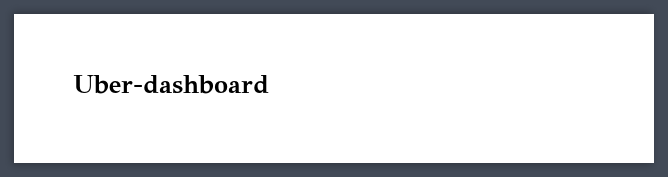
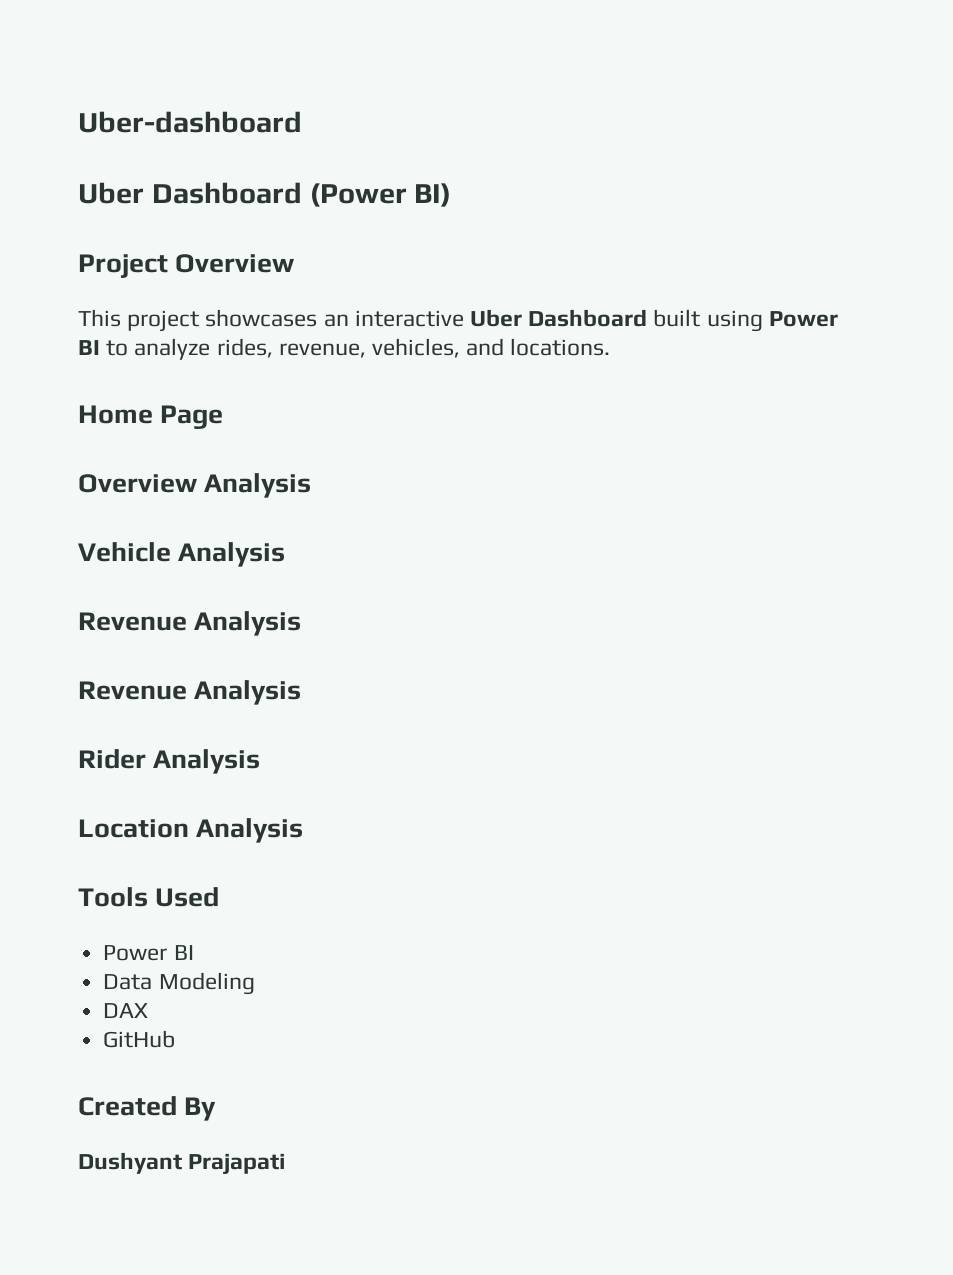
(269, 84) none -> [78,182,452,207] [78,254,295,278] [78,309,838,332] [78,338,611,360] [78,405,224,429] [78,473,312,498] [78,542,286,567] [78,611,302,636] [78,680,302,705] [78,749,261,774] [78,818,304,843] [78,887,220,907] [103,945,194,961] [103,972,255,995] [103,1003,149,1018] [103,1030,176,1048] [78,1096,217,1121] [78,1152,286,1175] // Uber Dashboard (Power BI) // Project Overview // This project showcases an interactive Uber Dashboard built using Power BI to analyze rides, revenue, vehicles, and locations. // Home Page // Overview Analysis // Vehicle Analysis // Revenue Analysis // Revenue Analysis // Rider Analysis // Location Analysis // Tools Used // Power BI // Data Modeling // DAX // GitHub // Created By // Dushyant Prajapati

